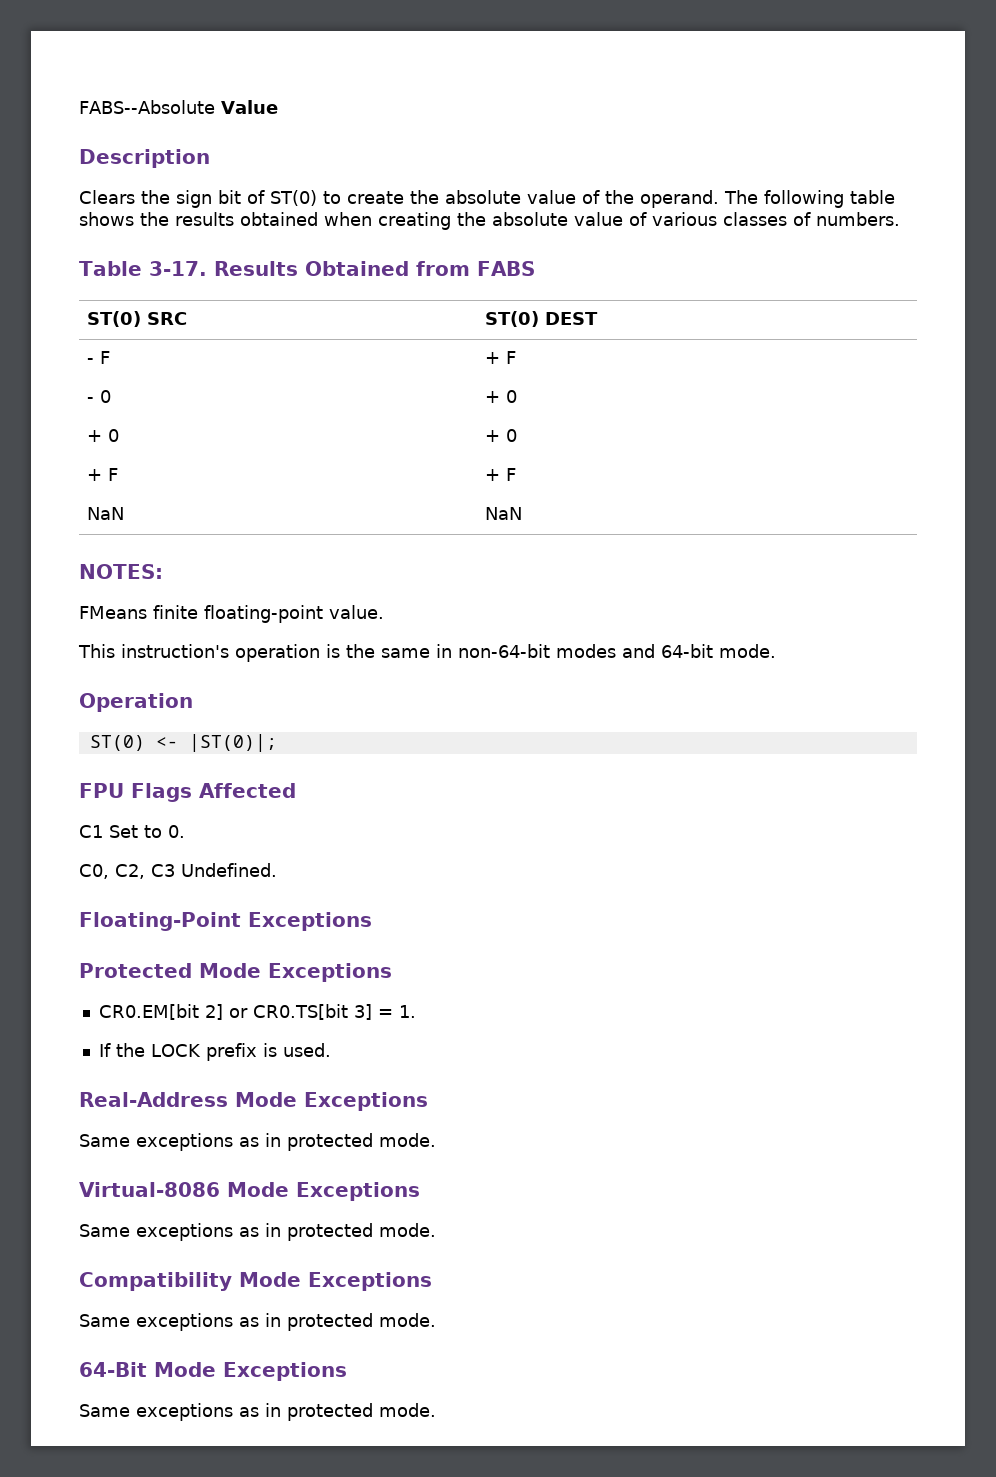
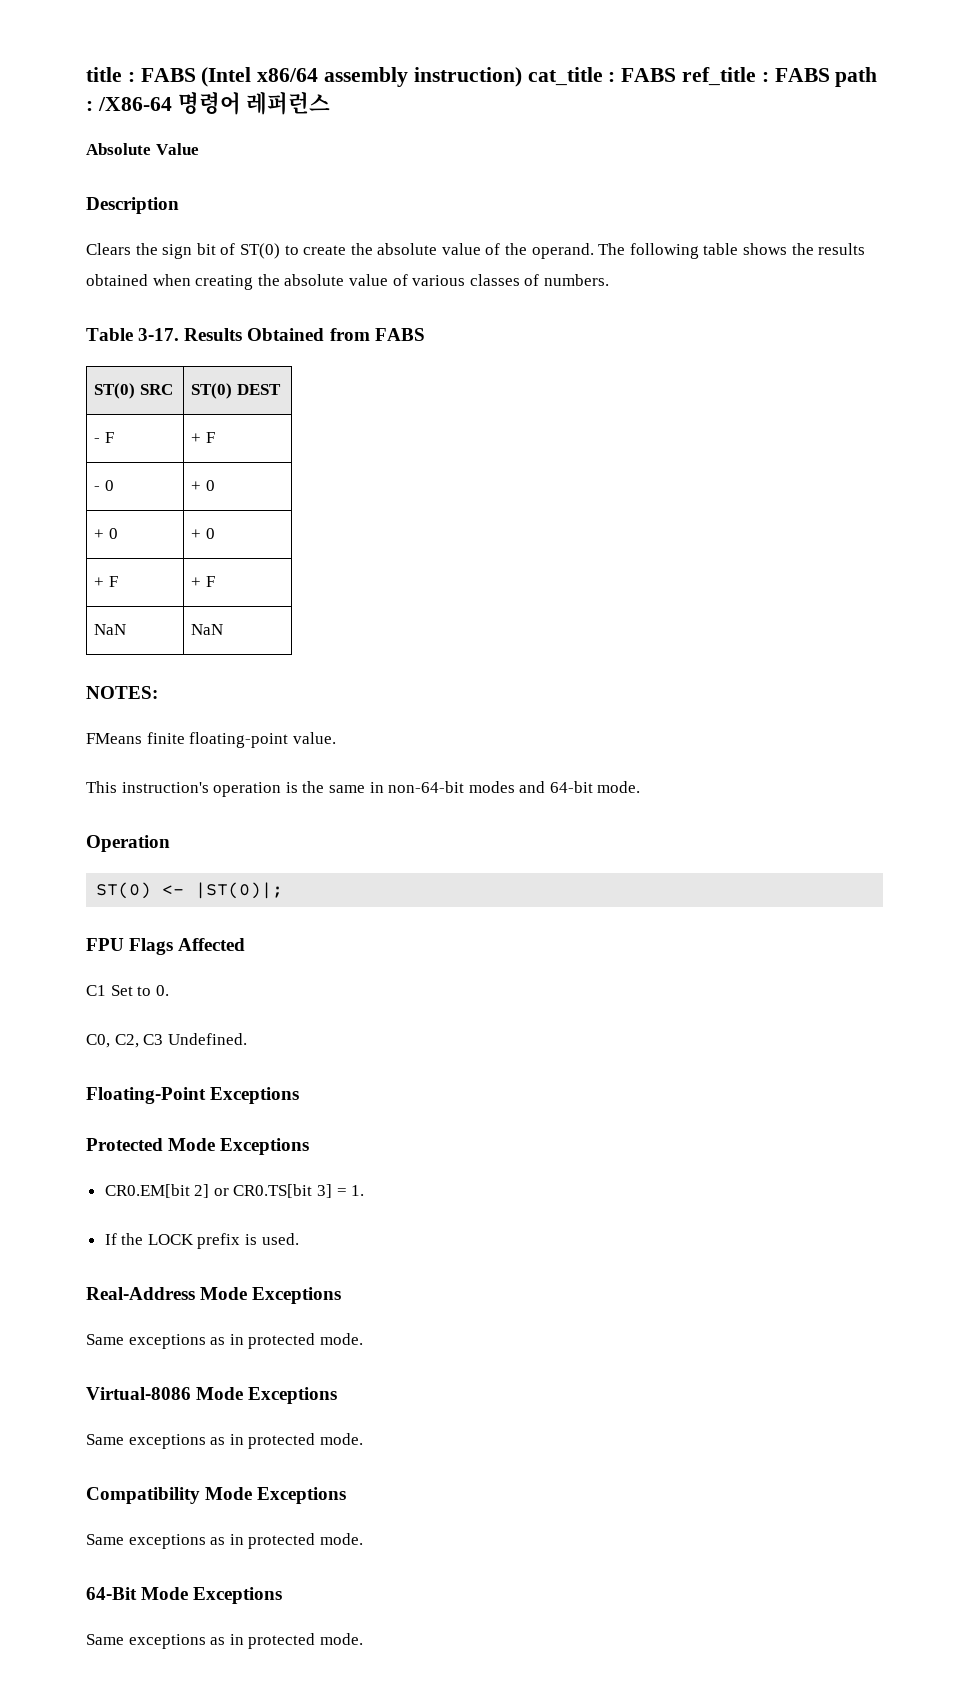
[79,100,215,114] FABS--Absolute -> [86,67,878,87] [86,91,331,115] [86,143,151,155] title : FABS (Intel x86/64 assembly instruction) cat_title : FABS ref_title : FABS path : /X86-64 명령어 레퍼런스 // Absolute

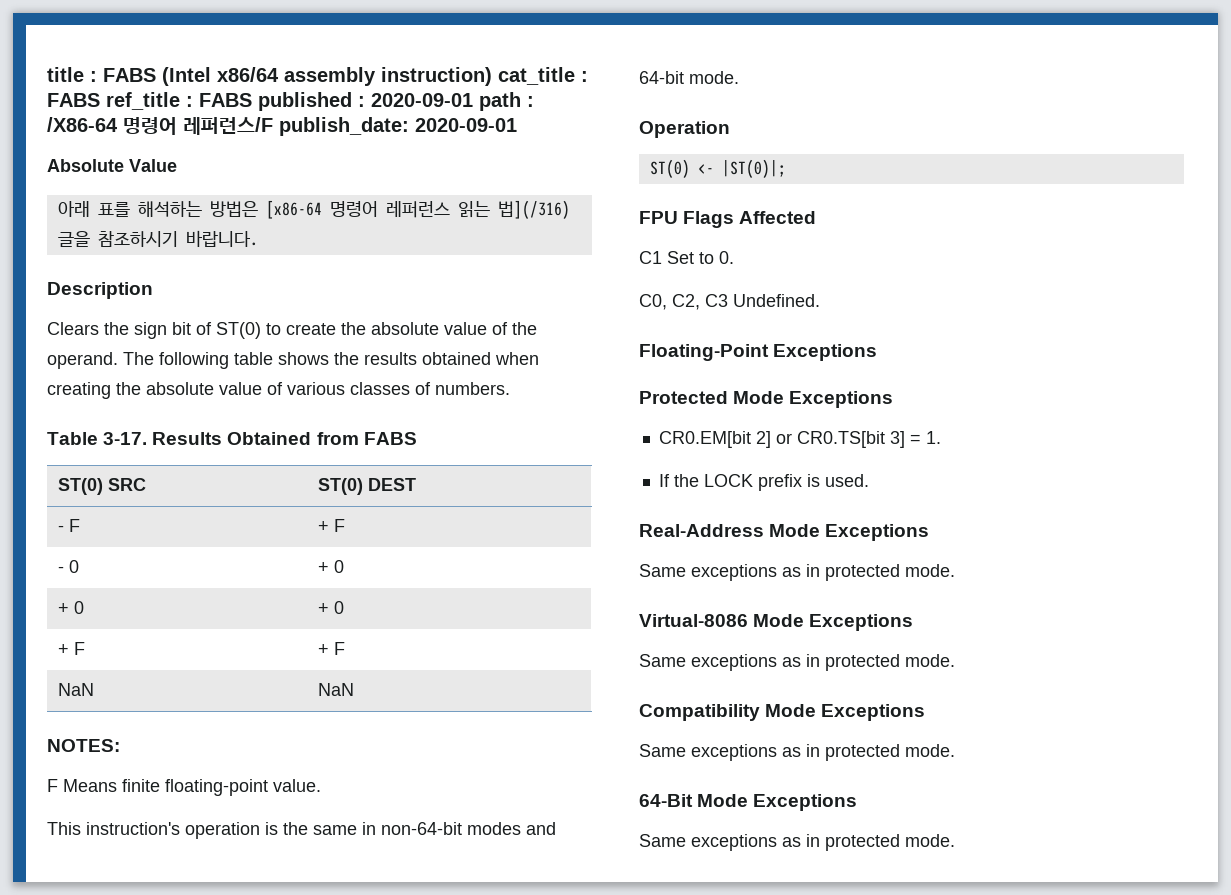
(830, 75) none -> [258,92,473,111] published : 2020-09-01
[246,91,331,115] 레퍼런스 -> [183,117,517,136] 레퍼런스/F publish_date: 2020-09-01
(199, 149) none -> [57,200,570,219] [57,230,258,247] // 아래 표를 해석하는 방법은 [x86-64 명령어 레퍼런스 읽는 법](/316) 글을 참조하시기 바랍니다.
[86,733,142,744] FMeans -> [47,779,117,792] F Means

